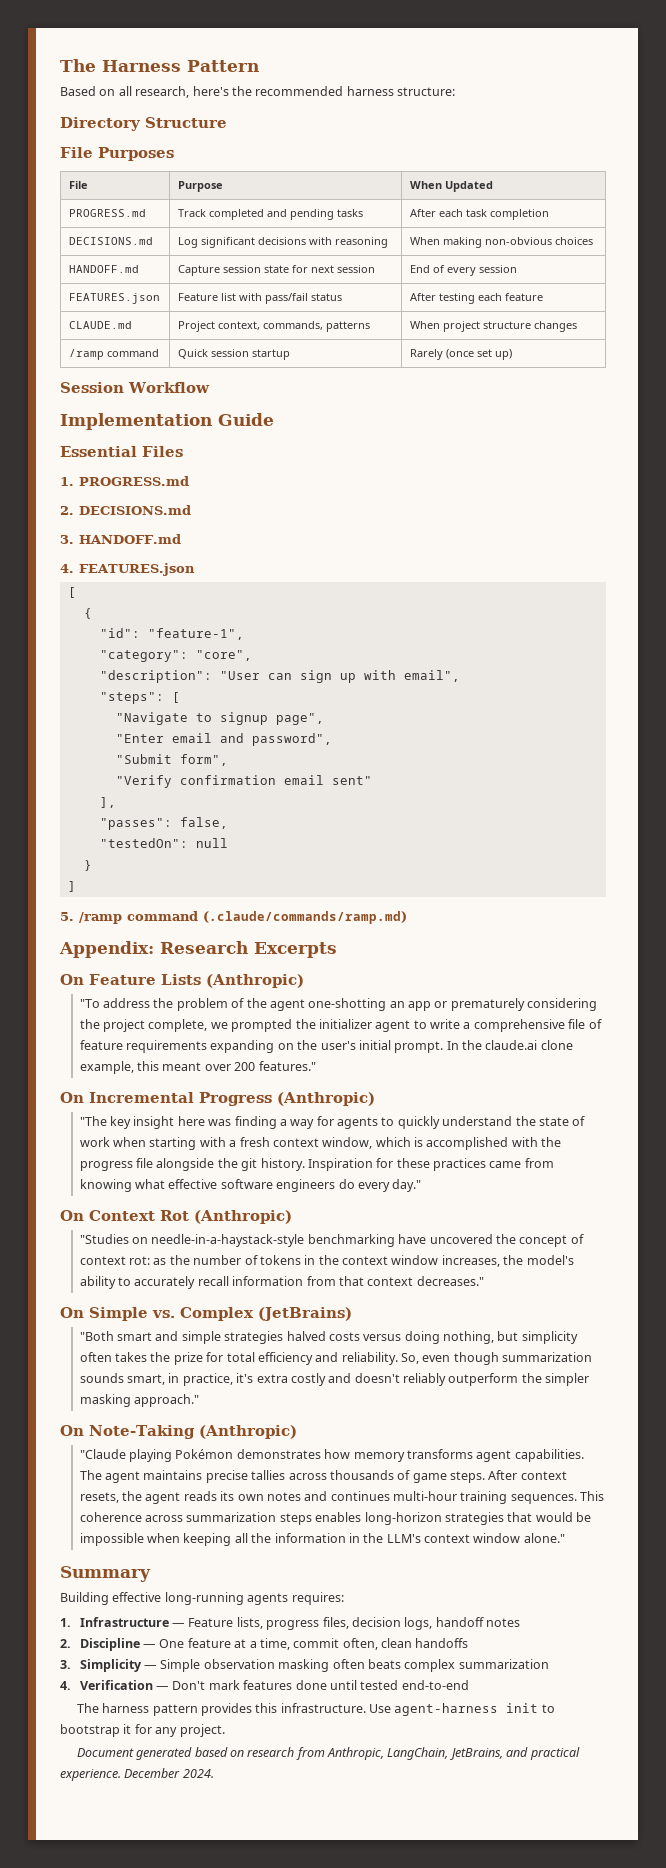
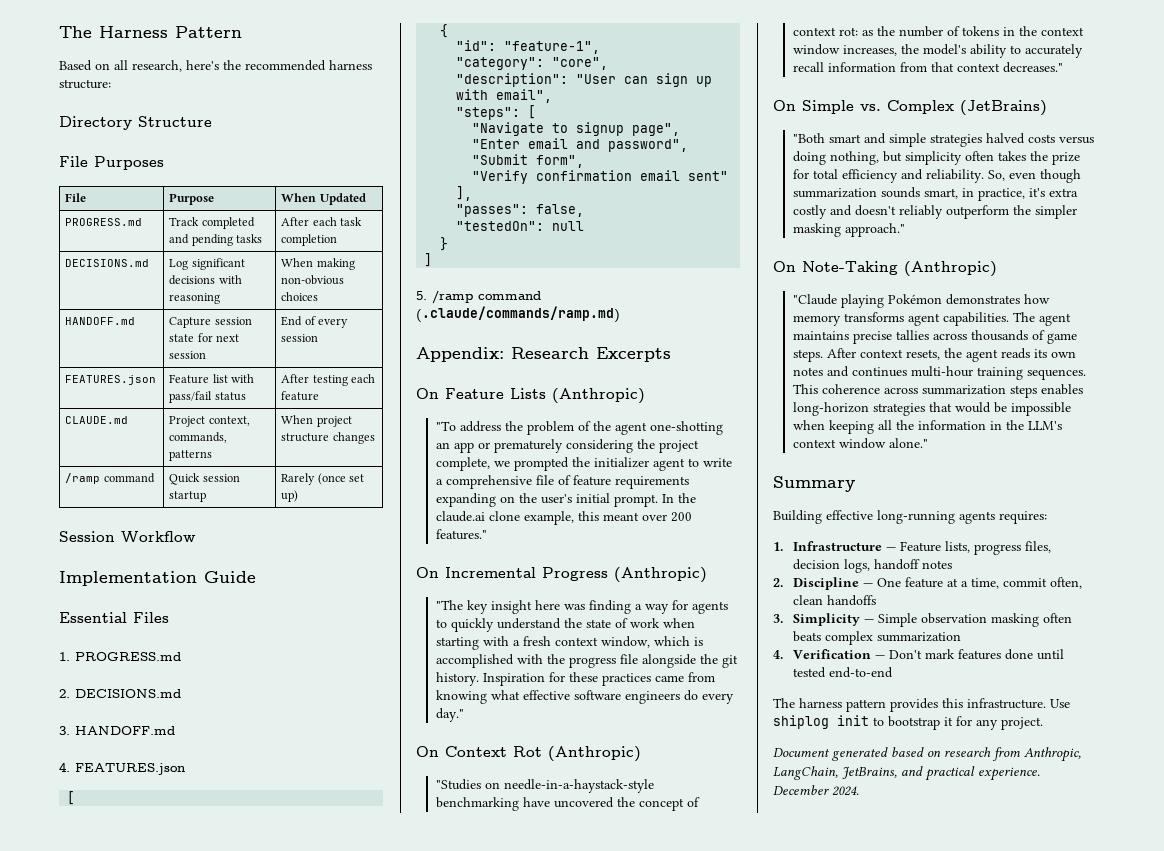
[394,1703,499,1716] agent-harness -> [773,715,829,729] shiplog

